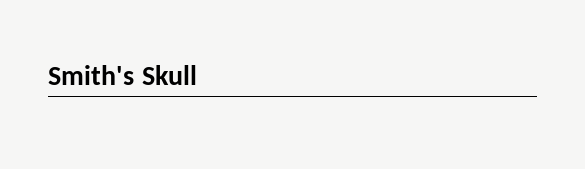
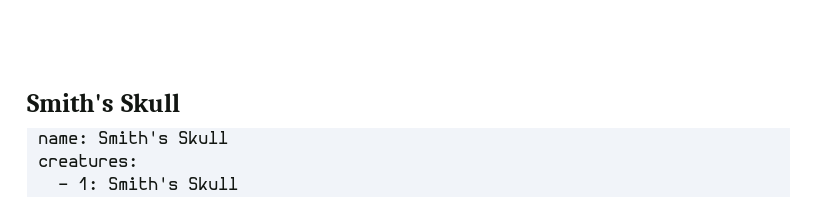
[48,65,197,85] Smith's Skull -> [27,93,181,112] [38,131,229,144] [38,154,139,167] [58,177,239,190] Smith's Skull // name: Smith's Skull // creatures: // - 1: Smith's Skull

